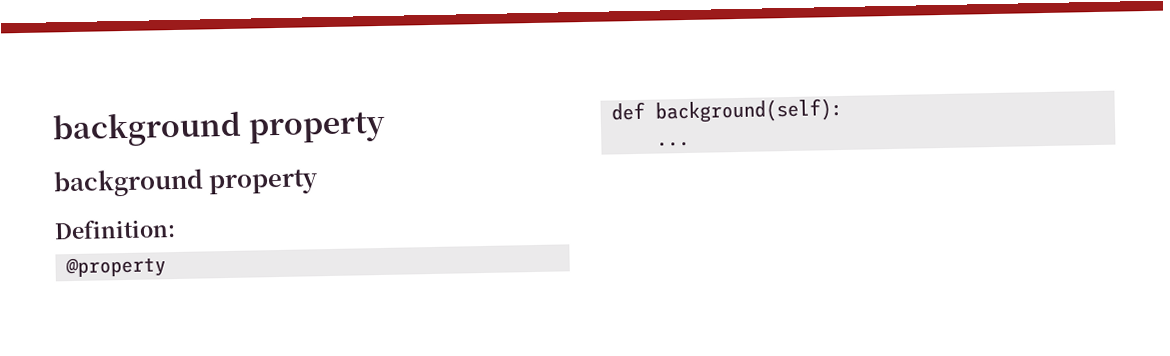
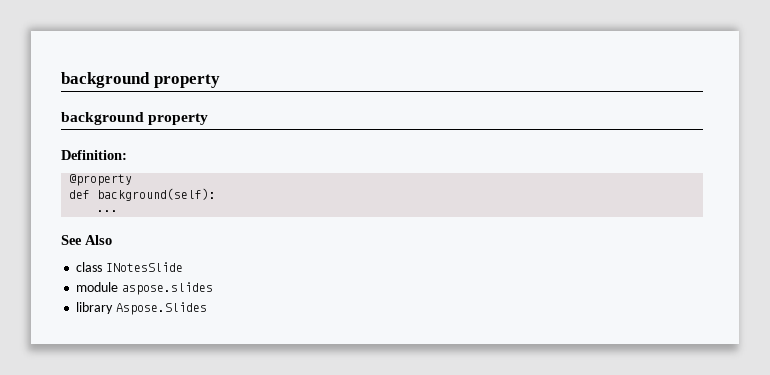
(691, 144) none -> [61,235,112,245] [76,262,184,272] [76,282,214,295] [76,302,208,315] // See Also // class INotesSlide // module aspose.slides // library Aspose.Slides

